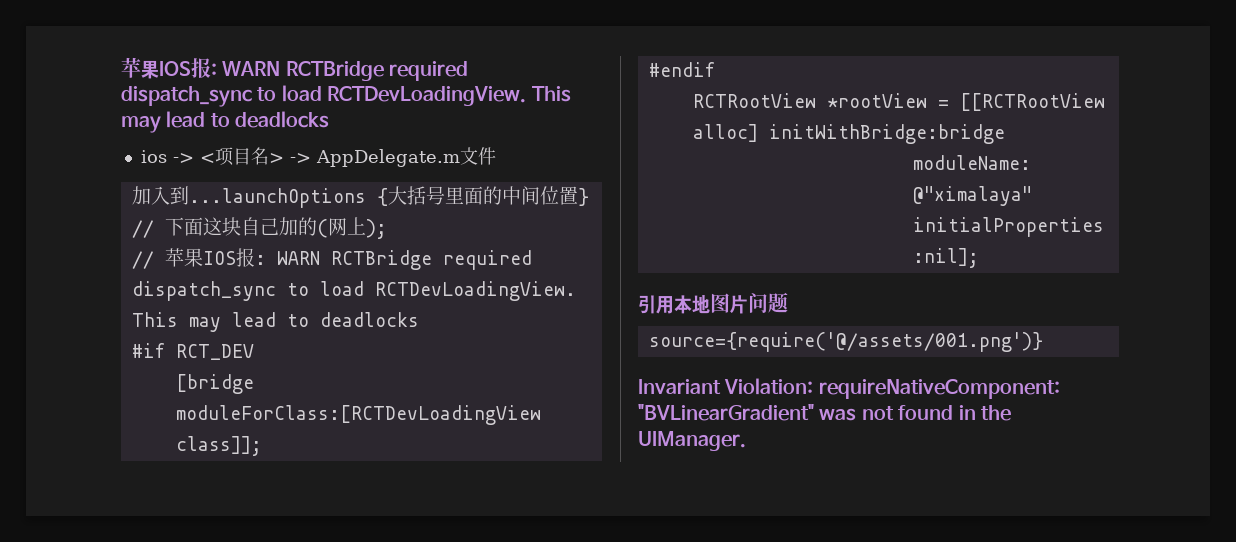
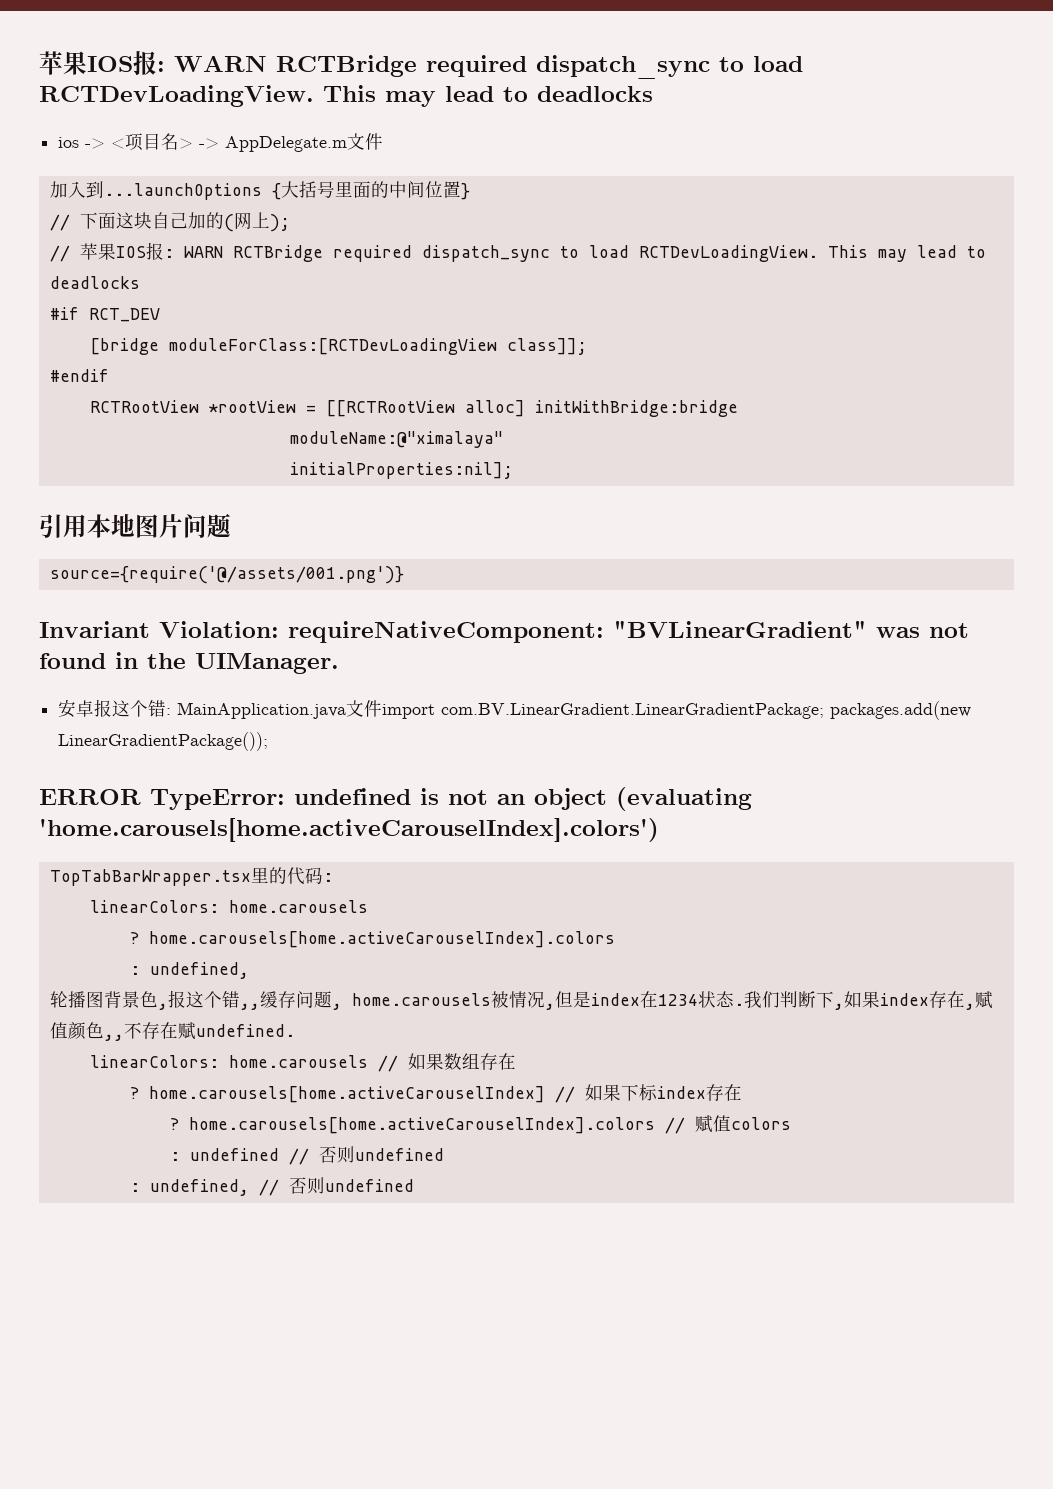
(746, 441) none -> [58,699,972,720] [58,732,269,751] [39,787,752,811] [39,818,659,842] [49,867,333,886] [89,900,368,913] [129,931,615,948] [129,962,249,979] [49,990,993,1010] [49,1022,295,1041] [89,1053,516,1072] [129,1084,742,1103] [169,1115,791,1134] [169,1146,444,1165] [129,1177,414,1196] // 安卓报这个错: MainApplication.java文件import com.BV.LinearGradient.LinearGradientPackage; packages.add(new LinearGradientPackage()); // ERROR TypeError: undefined is not an object (evaluating 'home.carousels[home.activeCarouselIndex].colors') // TopTabBarWrapper.tsx里的代码: // linearColors: home.carousels // ? home.carousels[home.activeCarouselIndex].colors // : undefined, // 轮播图背景色,报这个错,,缓存问题, home.carousels被情况,但是index在1234状态.我们判断下,如果index存在,赋值颜色,,不存在赋undefined. // linearColors: home.carousels // 如果数组存在 // ? home.carousels[home.activeCarouselIndex] // 如果下标index存在 // ? home.carousels[home.activeCarouselIndex].colors // 赋值colors // : undefined // 否则undefined // : undefined, // 否则undefined

